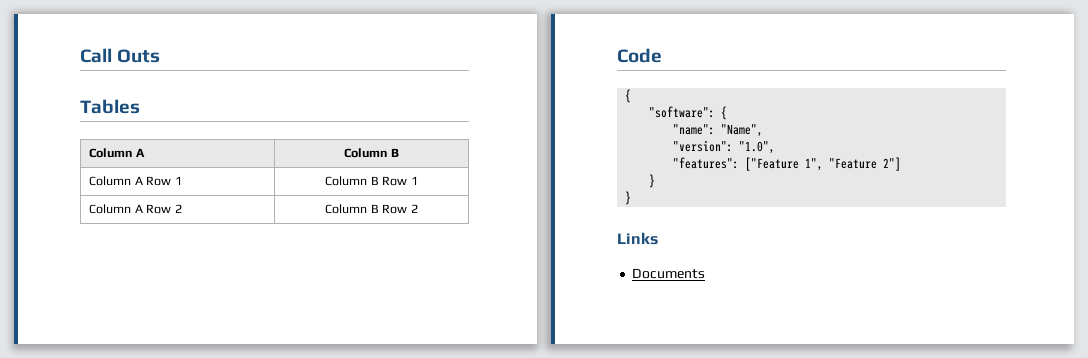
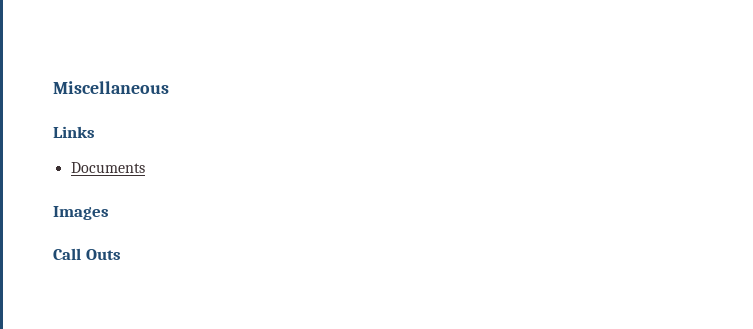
[80,48,161,63] [80,99,140,114] [89,148,145,158] [344,148,399,158] [89,176,182,186] [325,176,418,186] [89,204,182,214] [325,204,418,214] [617,48,662,63] [625,89,632,103] [649,106,728,120] [673,124,764,137] [673,140,776,154] [673,157,902,171] [649,174,656,188] [625,191,632,205] Call Outs // Tables // Column A | Column B // Column A Row 1 | Column B Row 1 // Column A Row 2 | Column B Row 2 // Code // { // "software": { // "name": "Name", // "version": "1.0", // "features": ["Feature 1", "Feature 2"] // } // } -> [53,81,169,94] Miscellaneous
(706, 273) none -> [53,206,109,220] [53,248,121,260] // Images // Call Outs

